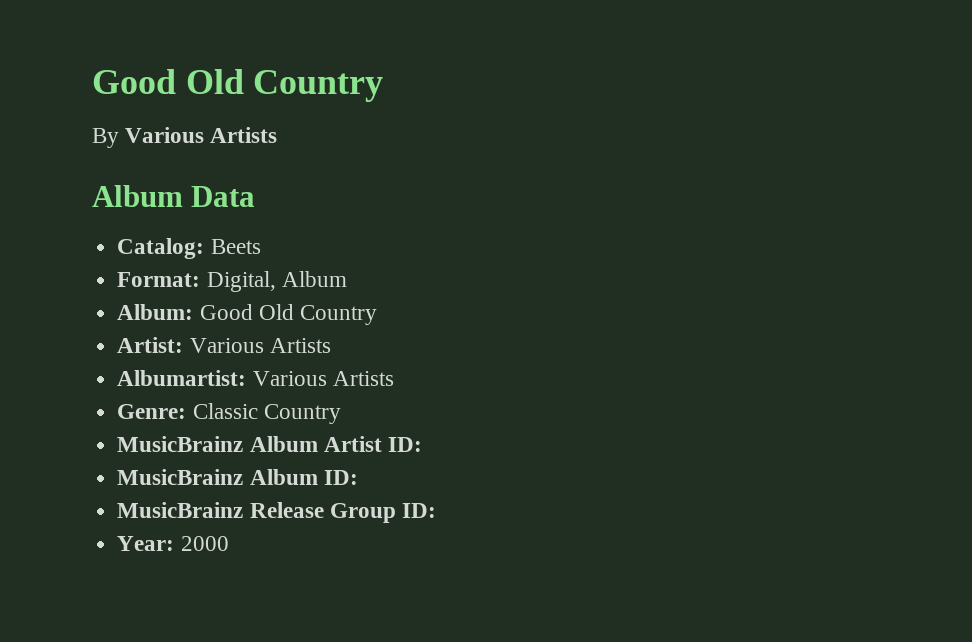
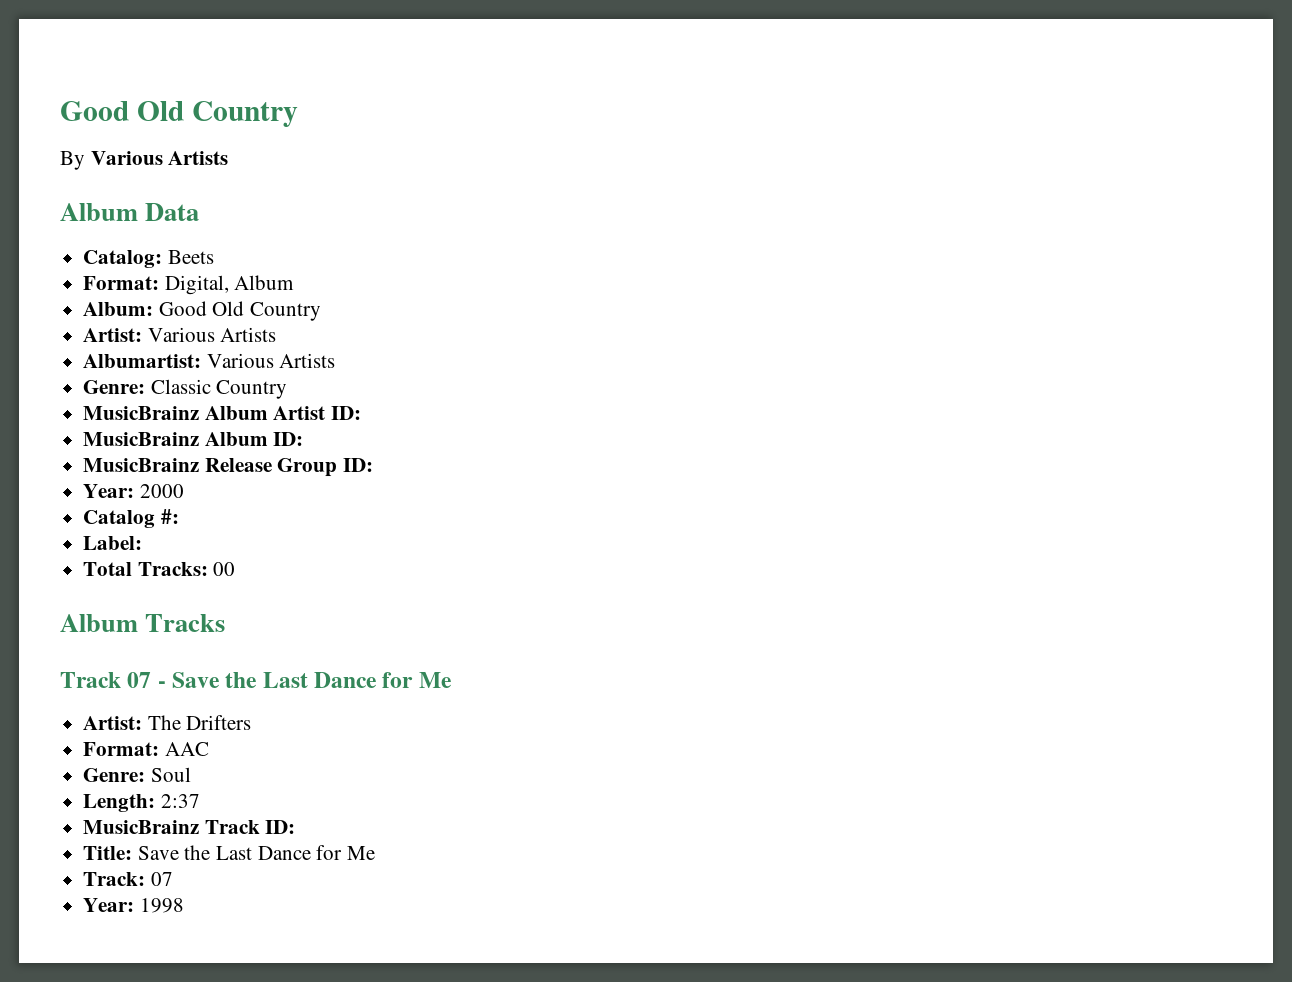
(229, 543) none -> [83,509,179,528] [83,536,143,550] [83,562,236,576] [60,614,226,632] [60,672,452,688] [83,715,252,730] [83,742,209,756] [83,767,191,782] [83,794,200,812] [83,820,296,834] [83,845,376,860] [83,872,173,886] [83,898,184,913] // Catalog #: // Label: // Total Tracks: 00 // Album Tracks // Track 07 - Save the Last Dance for Me // Artist: The Drifters // Format: AAC // Genre: Soul // Length: 2:37 // MusicBrainz Track ID: // Title: Save the Last Dance for Me // Track: 07 // Year: 1998

